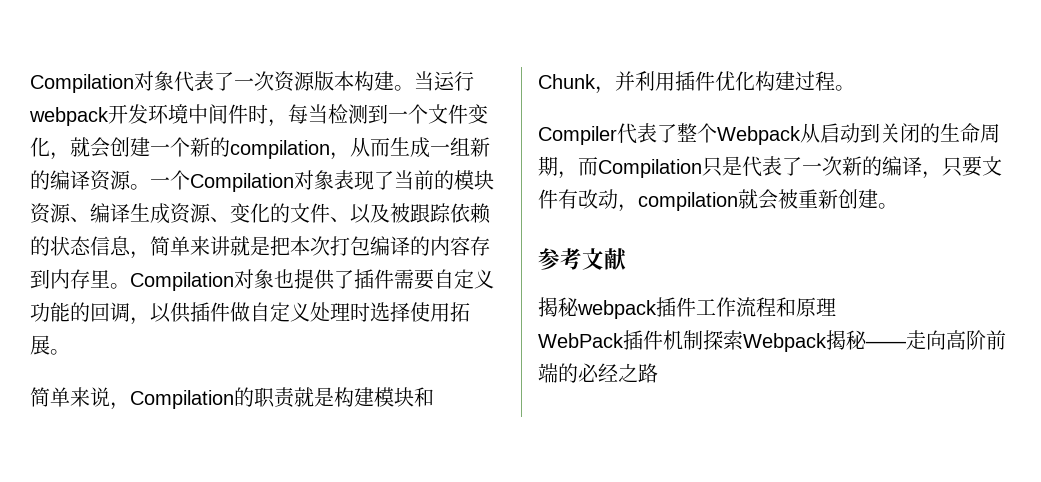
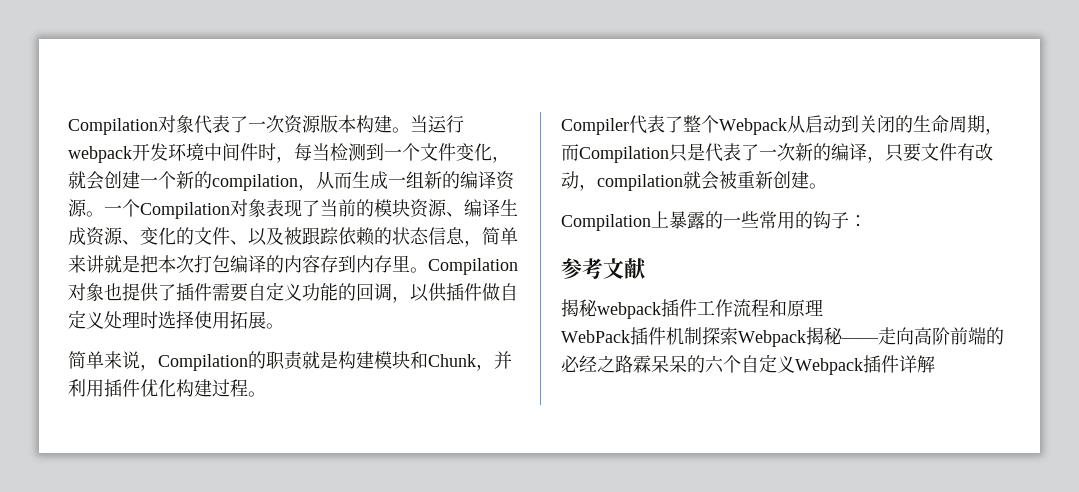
(898, 206) none -> [561,211,867,231] // Compilation上暴露的一些常用的钩子：
(658, 373) none -> [633,354,935,375] 霖呆呆的六个自定义Webpack插件详解

